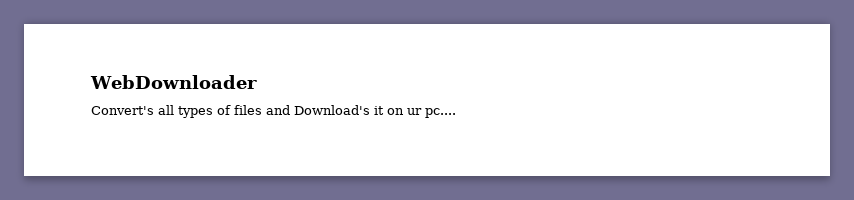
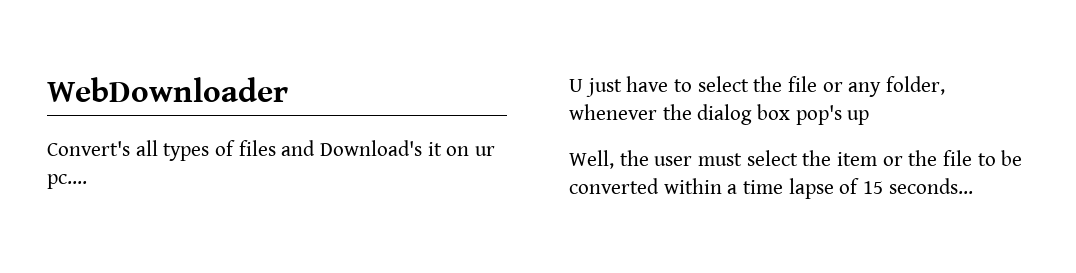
(456, 113) none -> [569,76,946,97] [569,104,870,125] [569,150,1023,169] [569,178,973,199] // U just have to select the file or any folder, whenever the dialog box pop's up // Well, the user must select the item or the file to be converted within a time lapse of 15 seconds...

